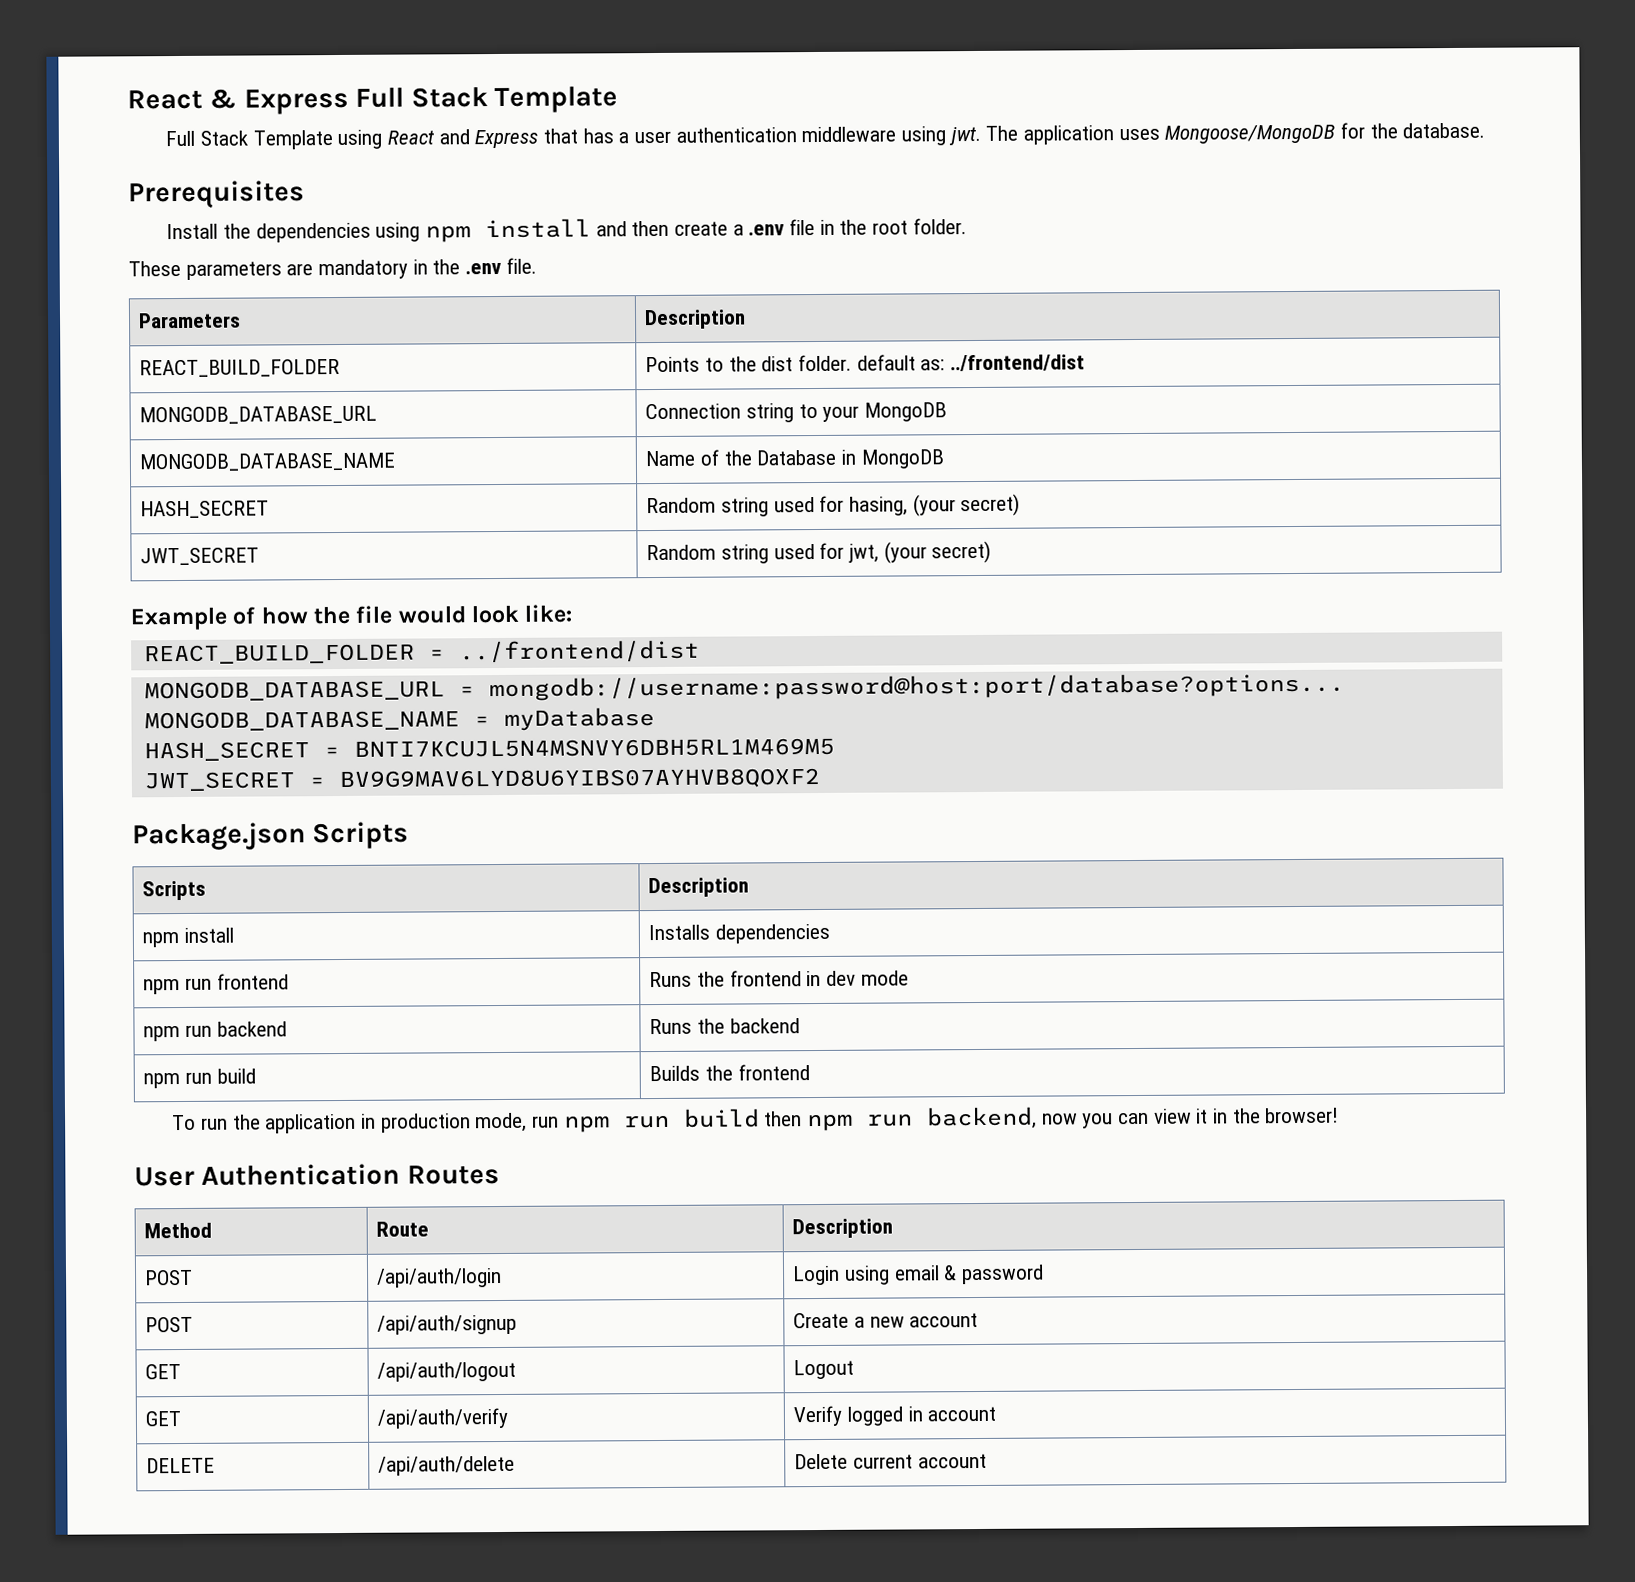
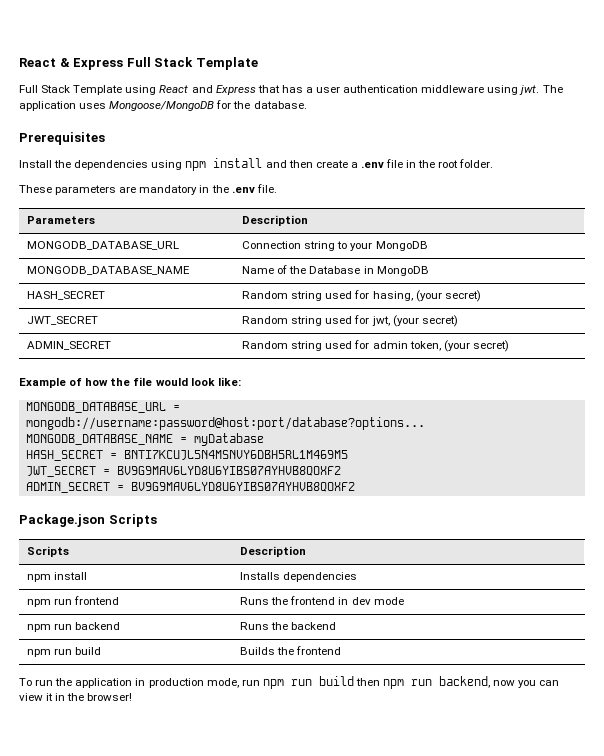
[139,358,341,378] [645,354,1085,373] // REACT_BUILD_FOLDER | Points to the dist folder. default as: ../frontend/dist -> (309, 220) none
(992, 552) none -> [27,341,112,350] [242,340,509,352] // ADMIN_SECRET | Random string used for admin token, (your secret)
[143,639,700,665] // REACT_BUILD_FOLDER = ../frontend/dist -> (241, 381) none
(820, 779) none -> [25,482,355,493] // ADMIN_SECRET = BV9G9MAV6LYD8U6YIBS07AYHVB8QOXF2
[134,1163,500,1187] [144,1222,213,1239] [376,1221,430,1237] [792,1218,894,1239] [144,1269,194,1286] [376,1267,503,1288] [792,1264,1044,1286] [145,1316,194,1333] [377,1314,518,1335] [793,1312,979,1329] [145,1364,182,1380] [377,1361,517,1382] [793,1359,855,1380] [145,1411,182,1427] [377,1407,509,1429] [793,1405,997,1427] [146,1457,216,1474] [378,1455,516,1476] [794,1453,987,1470] // User Authentication Routes // Method | Route | Description // POST | /api/auth/login | Login using email & password // POST | /api/auth/signup | Create a new account // GET | /api/auth/logout | Logout // GET | /api/auth/verify | Verify logged in account // DELETE | /api/auth/delete | Delete current account -> (133, 697) none

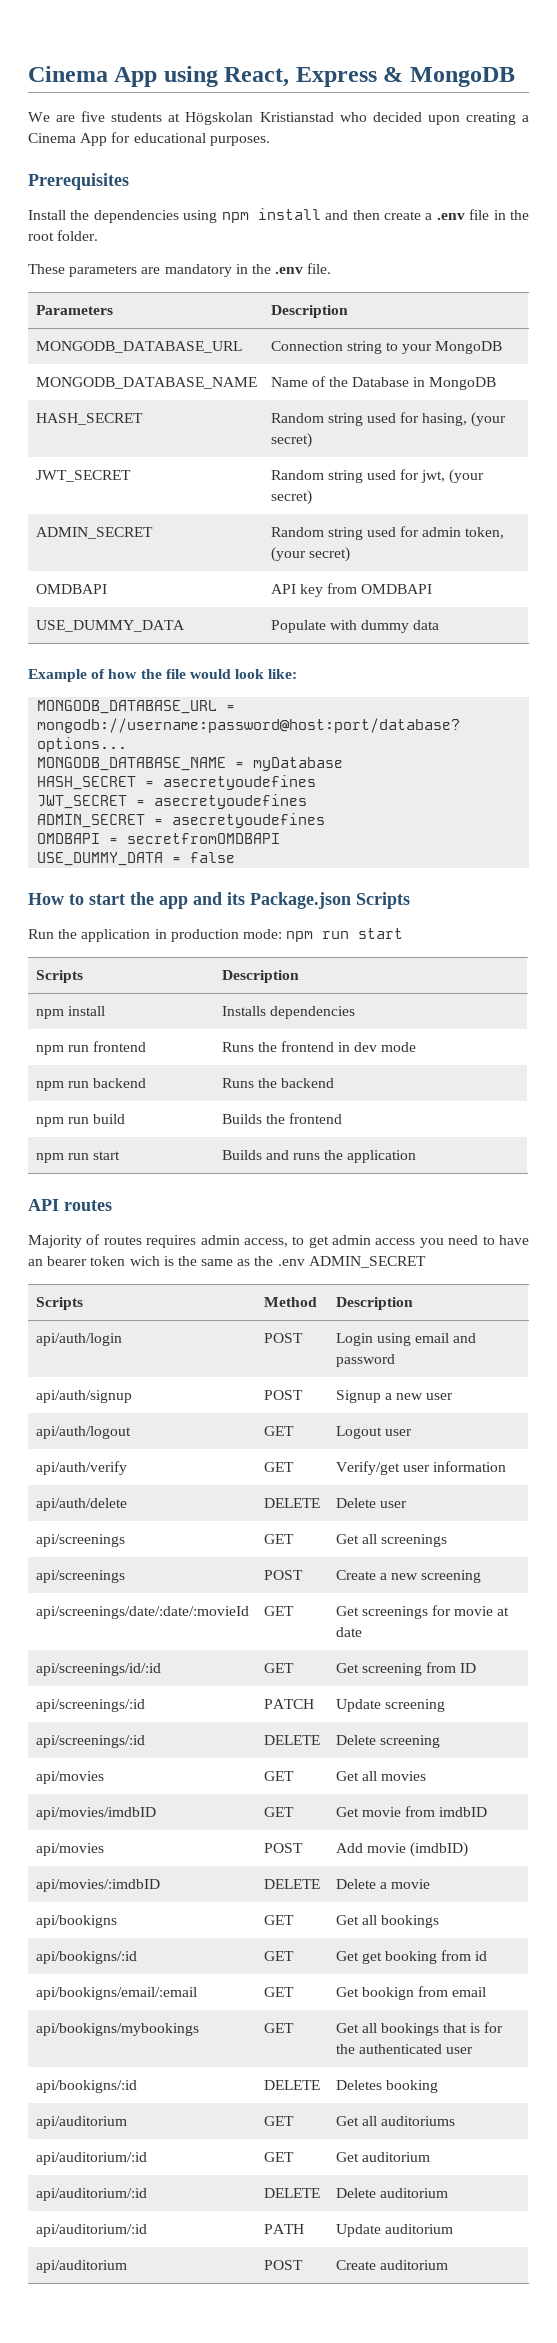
[19,57,258,70] [19,85,563,95] [19,100,307,111] React & Express Full Stack Template // Full Stack Template using React and Express that has a user authentication middleware using jwt. The application uses Mongoose/MongoDB for the database. -> [28,66,515,87] [28,111,529,125] [28,132,270,146] Cinema App using React, Express & MongoDB // We are five students at Högskolan Kristianstad who decided upon creating a Cinema App for educational purposes.
(509, 346) none -> [35,584,107,594] [270,583,433,597] [35,620,185,632] [270,620,440,633] // OMDBAPI | API key from OMDBAPI // USE_DUMMY_DATA | Populate with dummy data
[123,450,348,460] BNTI7KCUJL5N4MSNVY6DBH5RL1M469M5 -> [163,775,317,790] asecretyoudefines
[116,466,341,476] BV9G9MAV6LYD8U6YIBS07AYHVB8QOXF2 -> [154,794,308,809] asecretyoudefines
[130,482,355,492] [19,514,157,527] BV9G9MAV6LYD8U6YIBS07AYHVB8QOXF2 // Package.json Scripts -> [172,813,326,828] [37,833,281,844] [37,852,236,866] [28,892,410,909] [28,928,404,942] asecretyoudefines // OMDBAPI = secretfromOMDBAPI // USE_DUMMY_DATA = false // How to start the app and its Package.json Scripts // Run the application in production mode: npm run start
[19,676,560,689] [19,693,133,701] // To run the application in production mode, run npm run build then npm run backend, now you can view it in the browser! -> [35,1151,120,1163] [221,1150,417,1163] [28,1199,112,1211] [28,1234,529,1248] [28,1256,426,1268] [35,1297,83,1310] [263,1297,317,1307] [335,1297,413,1310] [35,1333,122,1346] [263,1333,303,1343] [335,1333,477,1346] [335,1354,395,1367] [35,1390,132,1403] [263,1390,303,1400] [335,1390,454,1403] [35,1426,131,1439] [263,1426,294,1436] [335,1426,412,1439] [35,1461,127,1475] [263,1462,294,1472] [335,1461,506,1475] [35,1498,127,1511] [263,1498,320,1508] [335,1498,407,1508] [35,1534,125,1547] [263,1534,294,1544] [335,1534,447,1547] [35,1570,125,1583] [263,1570,303,1580] [335,1570,482,1583] [35,1606,249,1619] [263,1606,294,1616] [335,1605,510,1619] [335,1627,362,1637] [35,1663,161,1676] [263,1663,294,1673] [335,1662,477,1676] [35,1699,145,1712] [263,1699,314,1709] [335,1699,445,1712] [35,1735,145,1748] [263,1735,320,1745] [335,1735,440,1748] [35,1771,104,1784] [263,1771,294,1781] [335,1771,426,1781] [35,1807,156,1820] [263,1807,294,1817] [335,1806,488,1817] [35,1843,104,1856] [263,1843,303,1853] [335,1842,468,1857] [35,1879,160,1892] [263,1879,320,1889] [335,1879,430,1889] [35,1915,117,1928] [263,1915,294,1925] [335,1915,439,1928] [35,1951,137,1964] [263,1951,294,1961] [335,1950,488,1964] [35,1987,197,2000] [263,1987,294,1997] [335,1986,487,2000] [35,2023,199,2036] [263,2023,294,2033] [335,2022,504,2036] [335,2044,473,2054] [35,2080,137,2093] [263,2080,320,2090] [335,2080,438,2093] [35,2116,127,2129] [263,2116,294,2126] [335,2116,455,2126] [35,2152,147,2165] [263,2152,294,2162] [335,2152,430,2162] [35,2188,147,2201] [263,2188,320,2198] [335,2188,448,2198] [35,2224,147,2237] [263,2224,304,2234] [335,2224,453,2237] [35,2260,127,2273] [263,2260,303,2270] [335,2260,448,2270] // npm run start | Builds and runs the application // API routes // Majority of routes requires admin access, to get admin access you need to have an bearer token wich is the same as the .env ADMIN_SECRET // Scripts | Method | Description // api/auth/login | POST | Login using email and password // api/auth/signup | POST | Signup a new user // api/auth/logout | GET | Logout user // api/auth/verify | GET | Verify/get user information // api/auth/delete | DELETE | Delete user // api/screenings | GET | Get all screenings // api/screenings | POST | Create a new screening // api/screenings/date/:date/:movieId | GET | Get screenings for movie at date // api/screenings/id/:id | GET | Get screening from ID // api/screenings/:id | PATCH | Update screening // api/screenings/:id | DELETE | Delete screening // api/movies | GET | Get all movies // api/movies/imdbID | GET | Get movie from imdbID // api/movies | POST | Add movie (imdbID) // api/movies/:imdbID | DELETE | Delete a movie // api/bookigns | GET | Get all bookings // api/bookigns/:id | GET | Get get booking from id // api/bookigns/email/:email | GET | Get bookign from email // api/bookigns/mybookings | GET | Get all bookings that is for the authenticated user // api/bookigns/:id | DELETE | Deletes booking // api/auditorium | GET | Get all auditoriums // api/auditorium/:id | GET | Get auditorium // api/auditorium/:id | DELETE | Delete auditorium // api/auditorium/:id | PATH | Update auditorium // api/auditorium | POST | Create auditorium

